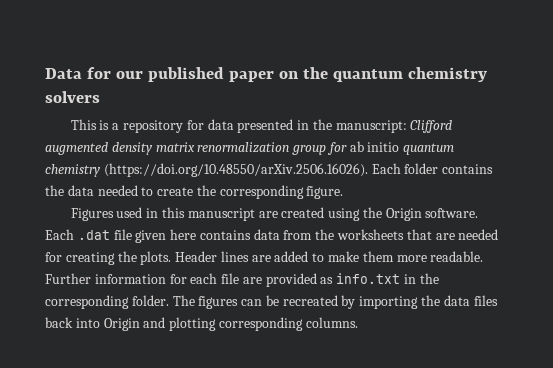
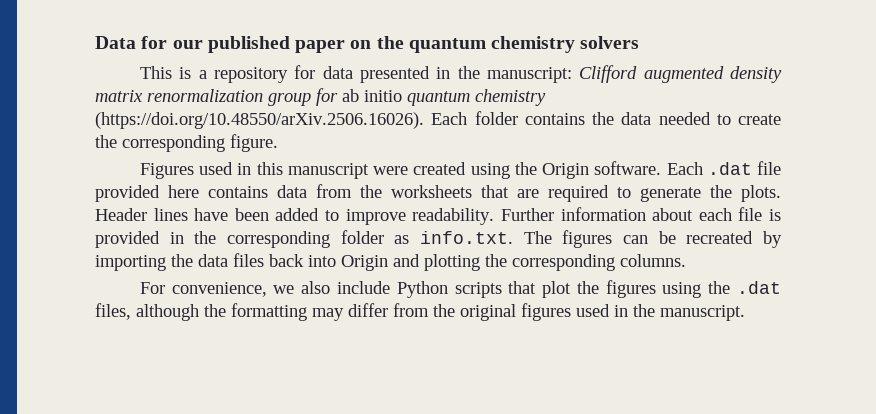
[258,211,278,218] are -> [373,166,409,175] were
[135,230,167,243] given -> [95,185,160,202] provided
[458,229,499,240] [45,252,115,265] needed for creating -> [548,185,701,202] required to generate
[251,251,484,262] are added to make them more readable. -> [194,208,495,225] have been added to improve readability.
[169,274,187,284] for -> [652,208,694,221] about
[242,273,439,287] [45,295,169,309] are provided as info.txt in the corresponding folder. -> [769,209,782,221] [95,230,513,248] is provided in the corresponding folder as info.txt.
(217, 324) none -> [485,254,507,267] the
(358, 322) none -> [139,280,781,298] [95,303,745,321] // For convenience, we also include Python scripts that plot the figures using the .dat files, although the formatting may differ from the original figures used in the manuscript.

